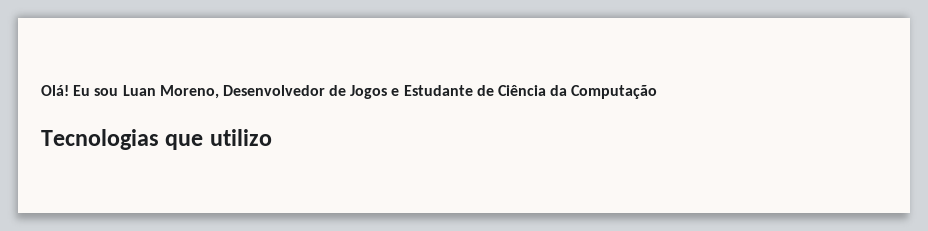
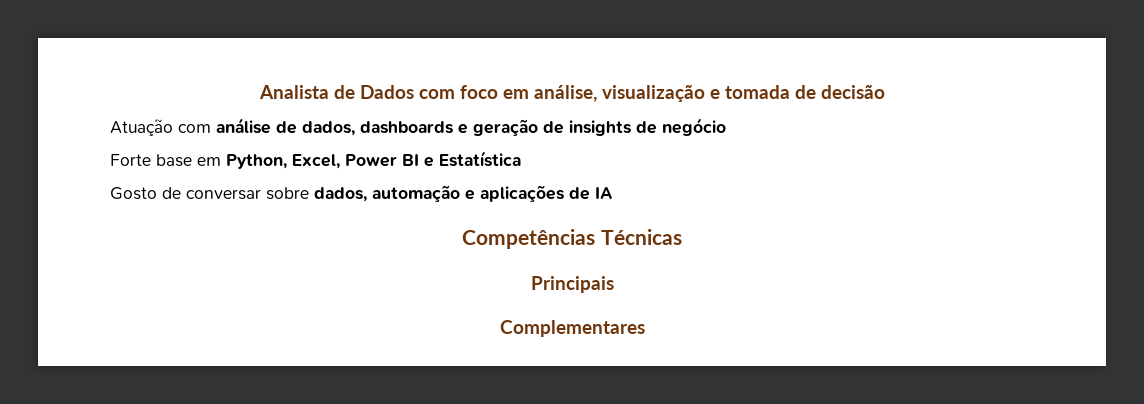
[41,85,658,99] [41,129,272,150] Olá! Eu sou Luan Moreno, Desenvolvedor de Jogos e Estudante de Ciência da Computação // Tecnologias que utilizo -> [258,85,885,102] [110,118,726,136] [110,151,521,169] [110,185,613,202] [462,229,682,249] [530,276,614,293] [499,320,645,337] Analista de Dados com foco em análise, visualização e tomada de decisão // Atuação com análise de dados, dashboards e geração de insights de negócio // Forte base em Python, Excel, Power BI e Estatística // Gosto de conversar sobre dados, automação e aplicações de IA // Competências Técnicas // Principais // Complementares

